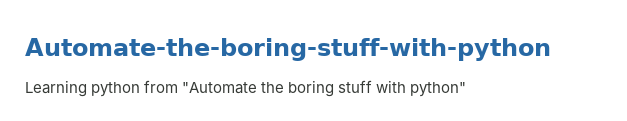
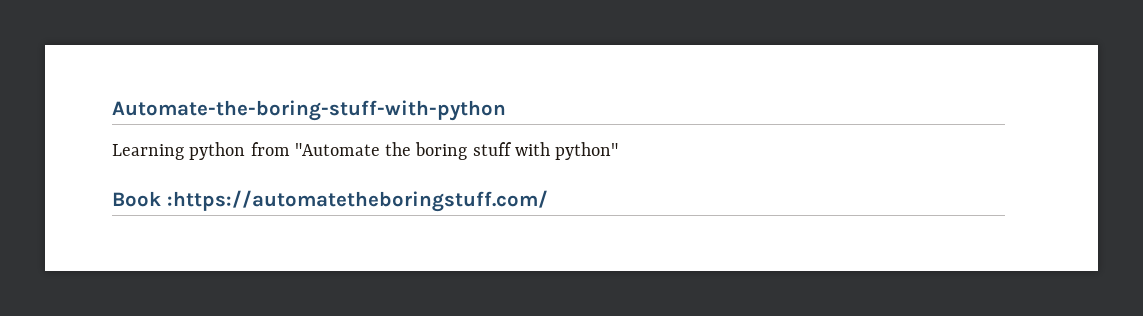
(467, 89) none -> [112,190,548,212] // Book :https://automatetheboringstuff.com/

